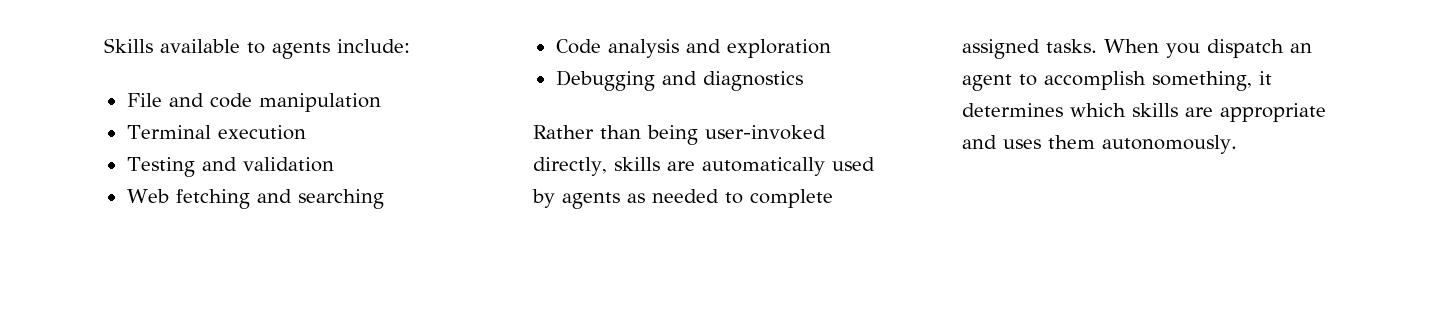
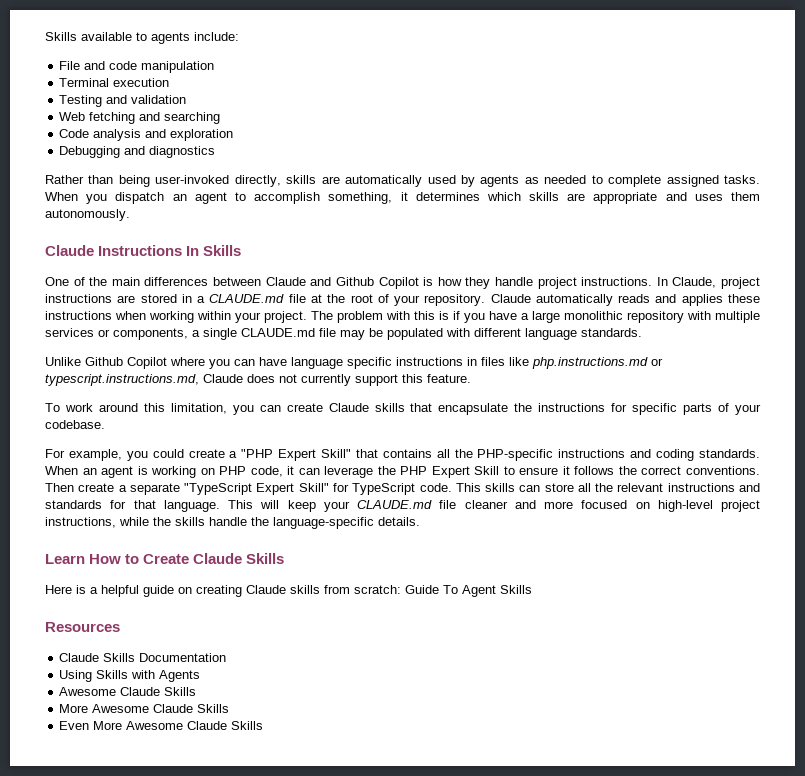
(1237, 144) none -> [45,245,242,256] [45,277,760,289] [45,294,761,306] [45,311,760,323] [45,328,642,340] [45,357,663,369] [45,374,471,386] [45,403,762,415] [45,420,105,429] [45,449,760,461] [45,466,760,478] [45,483,761,495] [45,500,760,512] [45,517,420,529] [45,553,285,564] [45,585,532,597] [45,622,120,632] [59,653,227,662] [59,670,201,682] [59,687,197,696] [59,704,230,713] [59,721,264,730] // Claude Instructions In Skills // One of the main differences between Claude and Github Copilot is how they handle project instructions. In Claude, project instructions are stored in a CLAUDE.md file at the root of your repository. Claude automatically reads and applies these instructions when working within your project. The problem with this is if you have a large monolithic repository with multiple services or components, a single CLAUDE.md file may be populated with different language standards. // Unlike Github Copilot where you can have language specific instructions in files like php.instructions.md or typescript.instructions.md, Claude does not currently support this feature. // To work around this limitation, you can create Claude skills that encapsulate the instructions for specific parts of your codebase. // For example, you could create a "PHP Expert Skill" that contains all the PHP-specific instructions and coding standards. When an agent is working on PHP code, it can leverage the PHP Expert Skill to ensure it follows the correct conventions. Then create a separate "TypeScript Expert Skill" for TypeScript code. This skills can store all the relevant instructions and standards for that language. This will keep your CLAUDE.md file cleaner and more focused on high-level project instructions, while the skills handle the language-specific details. // Learn How to Create Claude Skills // Here is a helpful guide on creating Claude skills from scratch: Guide To Agent Skills // Resources // Claude Skills Documentation // Using Skills with Agents // Awesome Claude Skills // More Awesome Claude Skills // Even More Awesome Claude Skills

